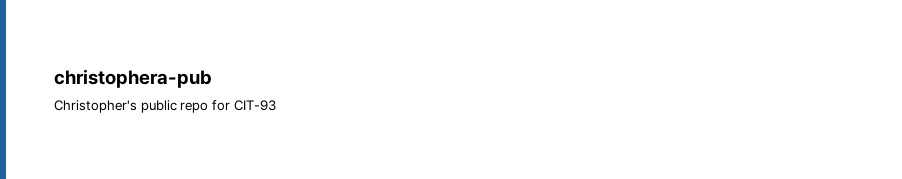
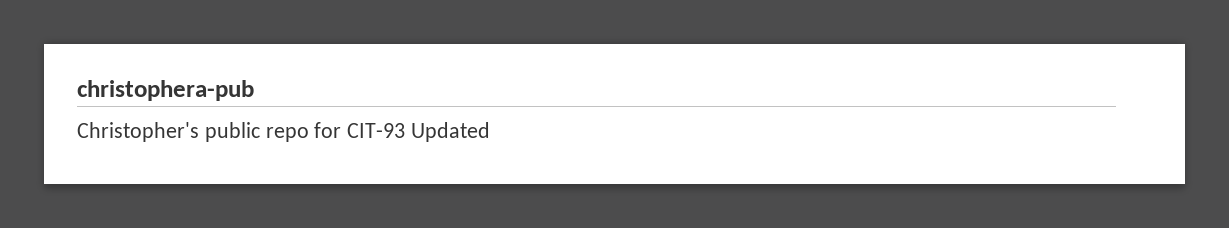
(276, 105) none -> [411,122,491,142] Updated

